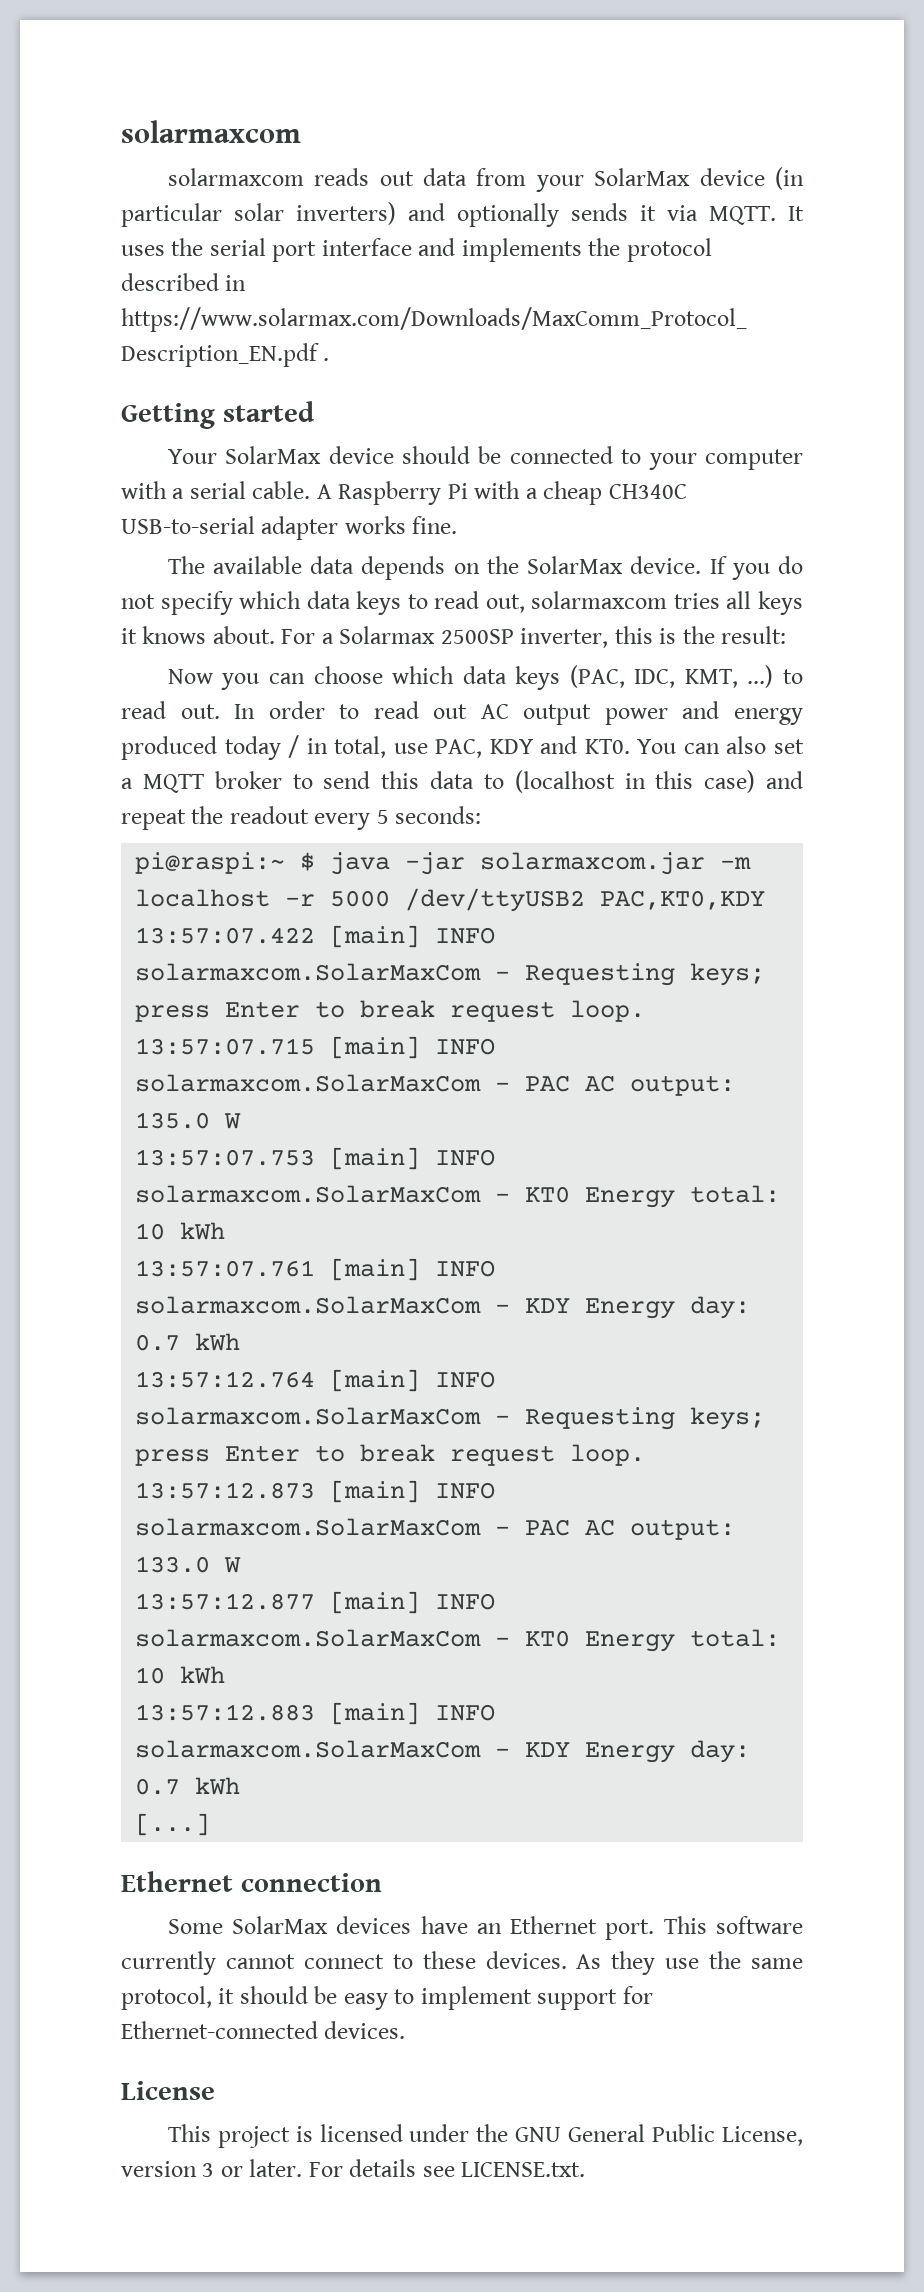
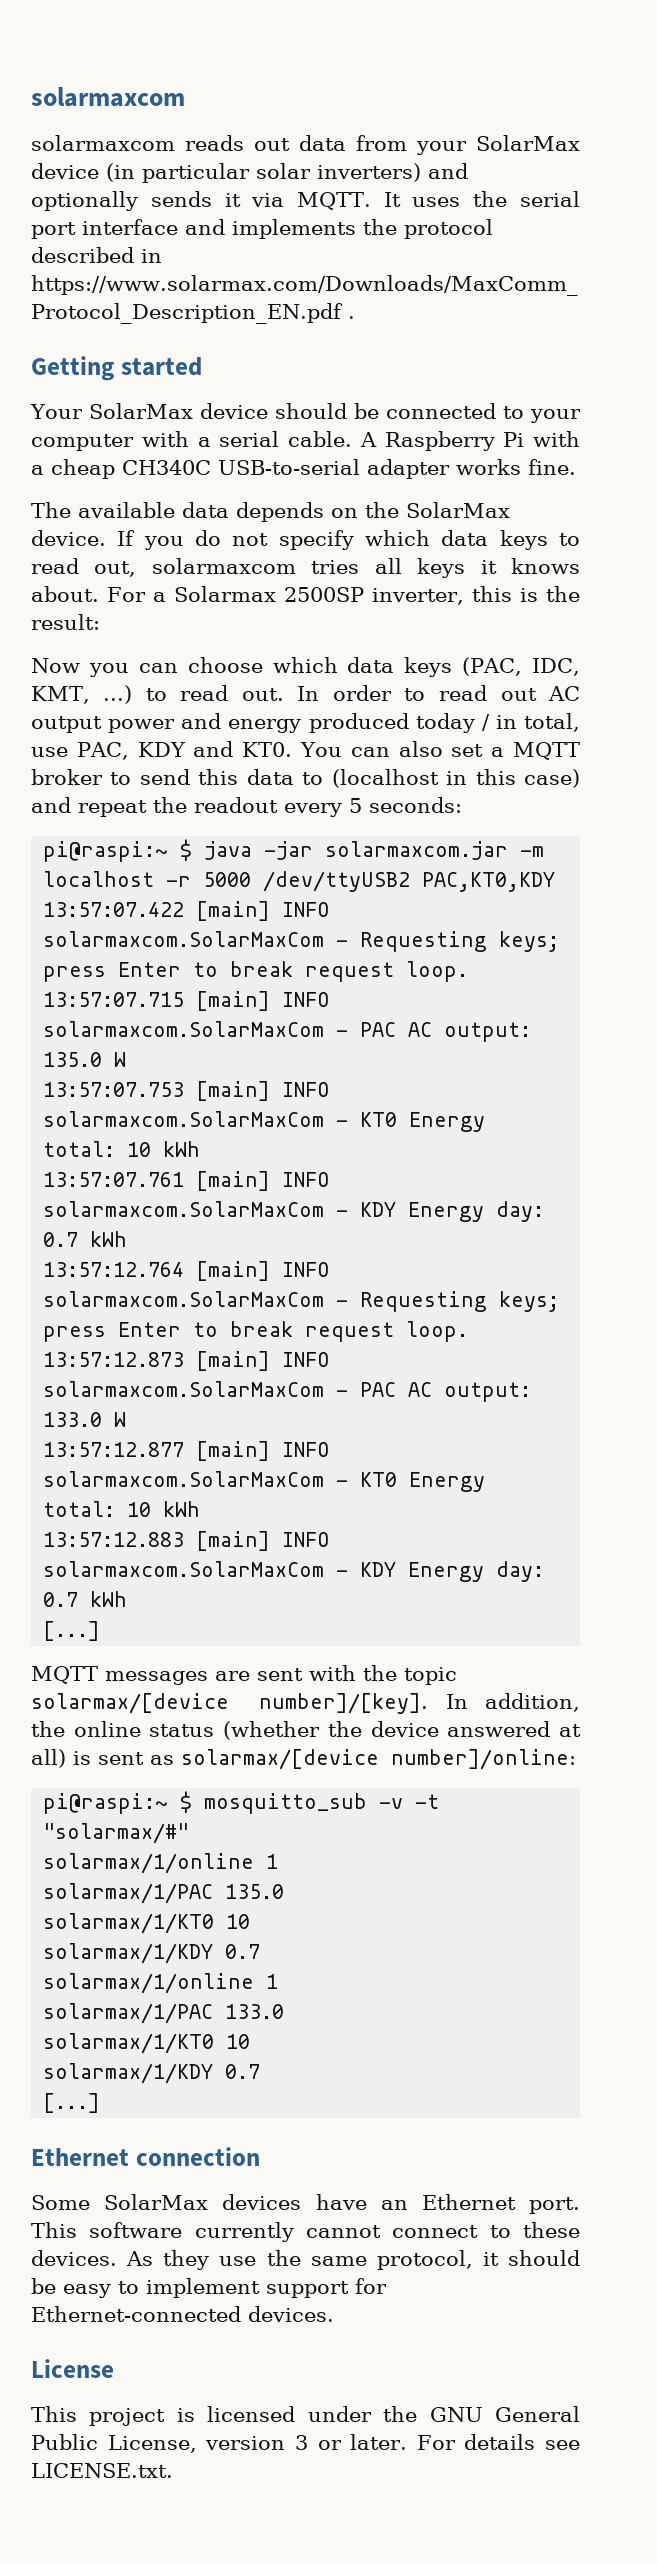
(211, 1824) none -> [31,1665,457,1685] [31,1693,580,1714] [31,1721,581,1740] [31,1749,576,1770] [43,1791,440,1814] [43,1823,190,1844] [43,1853,279,1874] [43,1883,285,1904] [43,1913,251,1934] [43,1943,261,1964] [43,1973,279,1994] [43,2003,285,2024] [43,2033,251,2054] [43,2063,261,2084] [43,2093,101,2113] // MQTT messages are sent with the topic solarmax/[device number]/[key]. In addition, the online status (whether the device answered at all) is sent as solarmax/[device number]/online: // pi@raspi:~ $ mosquitto_sub -v -t "solarmax/#" // solarmax/1/online 1 // solarmax/1/PAC 135.0 // solarmax/1/KT0 10 // solarmax/1/KDY 0.7 // solarmax/1/online 1 // solarmax/1/PAC 133.0 // solarmax/1/KT0 10 // solarmax/1/KDY 0.7 // [...]

